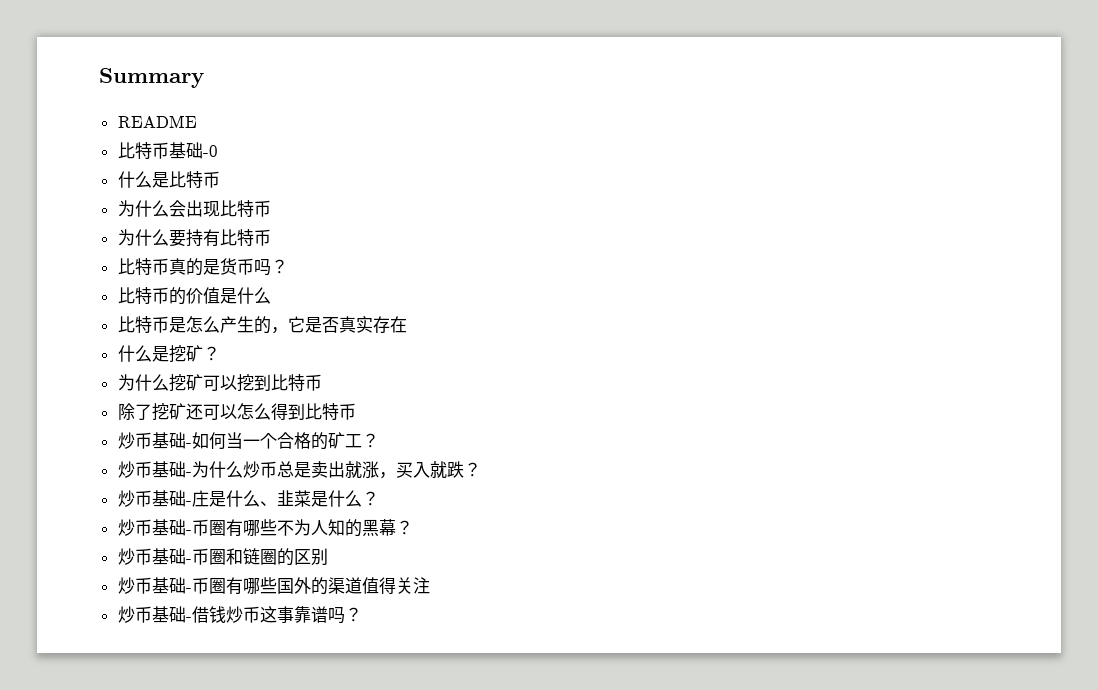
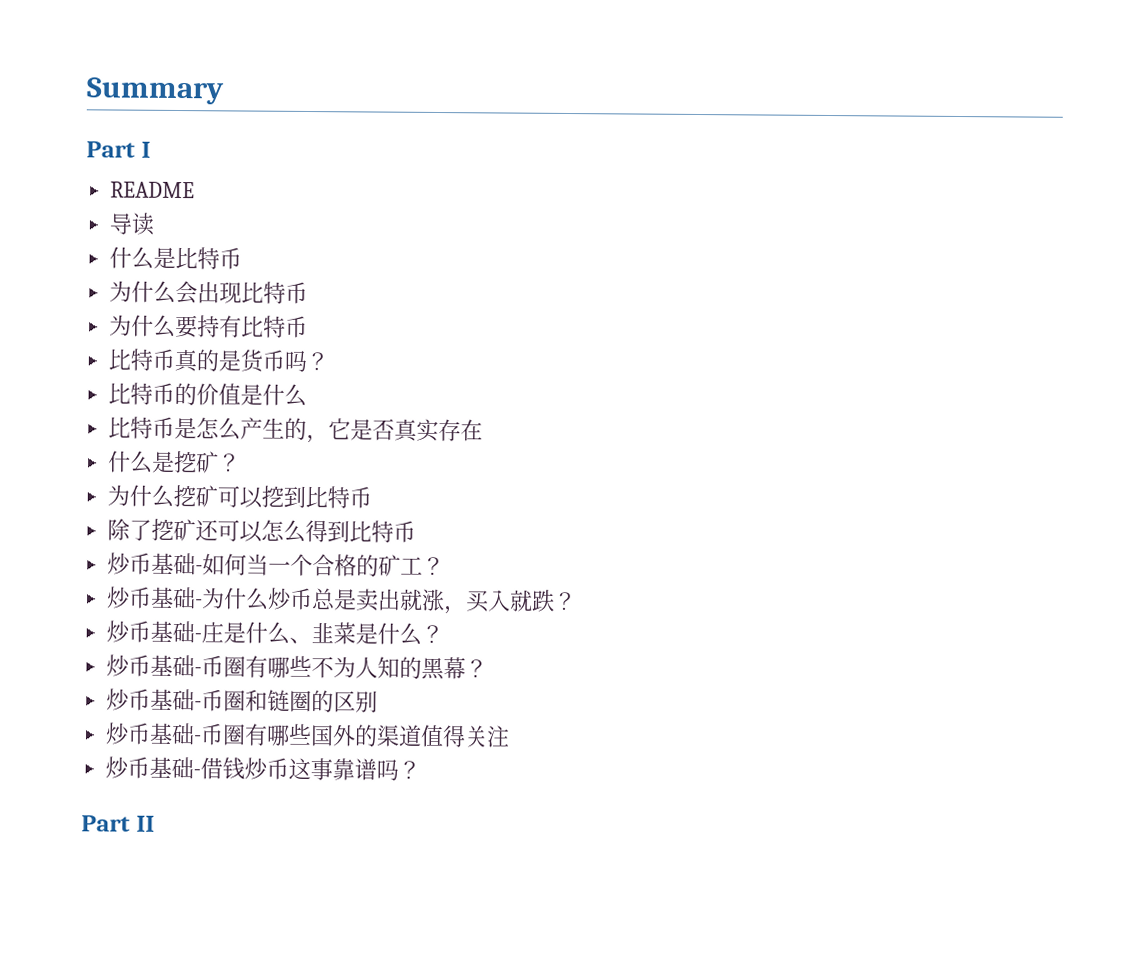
(204, 78) none -> [86,141,151,158] // Part I
[117,142,218,159] 比特币基础-0 -> [109,212,156,236] 导读
(362, 614) none -> [81,815,155,832] // Part II

